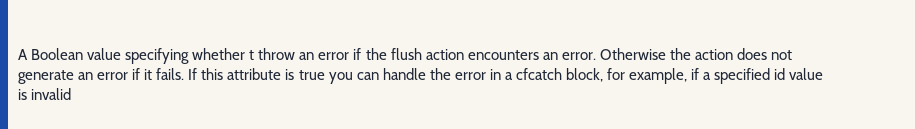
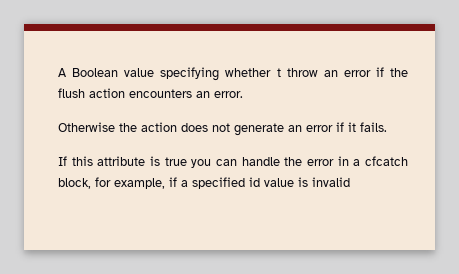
(596, 56) none -> (243, 94) //
(185, 74) none -> (387, 127) //

